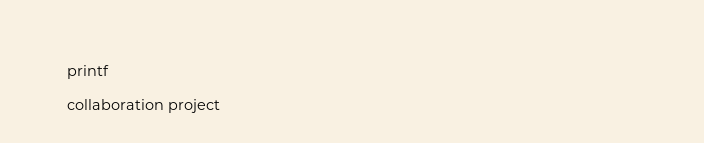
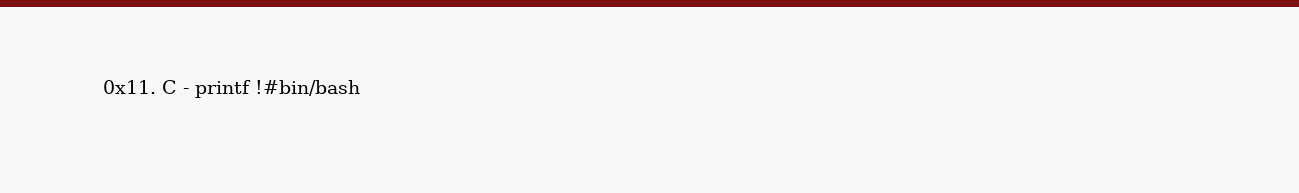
(67, 72) none -> [103,80,189,94] 0x11. C -
[67,99,220,113] // collaboration project -> [255,80,360,96] !#bin/bash

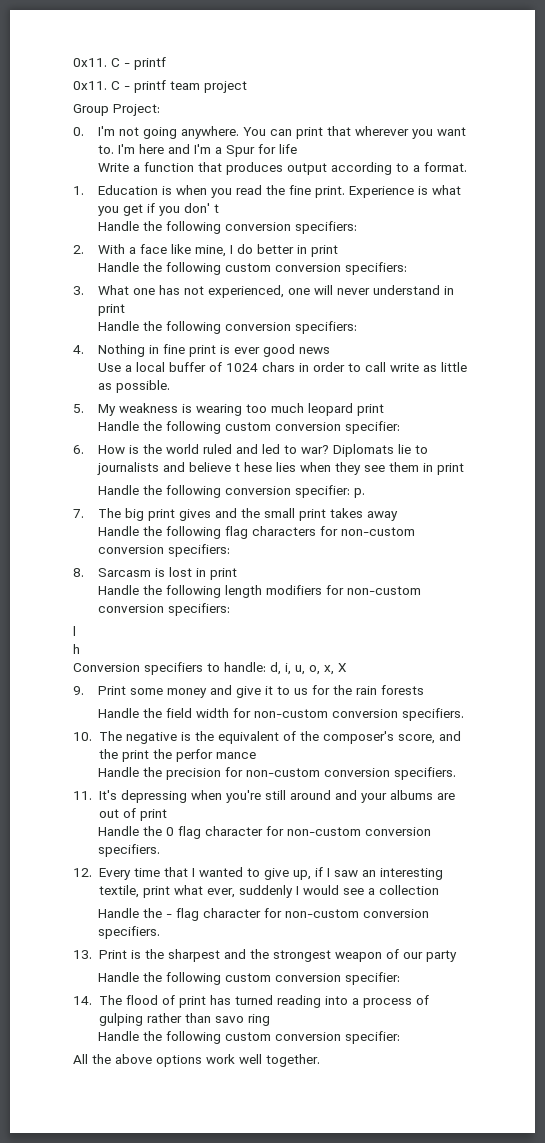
[103,80,360,98] 0x11. C - printf !#bin/bash -> [73,57,166,70] [73,80,247,93] [73,104,160,116] [73,126,466,139] [97,144,297,157] [97,162,467,175] [73,185,461,198] [97,203,219,216] [97,221,357,234] [73,244,338,257] [97,262,407,275] [73,285,454,298] [97,304,125,316] [97,321,357,334] [73,344,330,357] [97,362,467,372] [97,380,170,393] [73,403,384,416] [97,421,400,434] [73,444,428,457] [96,462,464,475] [97,485,365,498] [73,508,398,521] [97,526,415,539] [97,544,230,557] [73,567,237,580] [97,585,421,598] [97,603,230,616] [73,626,76,636] [73,644,80,654] [73,662,347,675] [73,685,424,698] [97,708,464,721] [73,731,461,744] [98,749,256,762] [97,767,456,780] [73,790,455,803] [98,808,167,821] [97,826,431,839] [97,844,160,857] [73,867,443,880] [98,885,439,898] [97,908,429,921] [97,926,160,939] [73,949,457,962] [97,972,400,985] [73,995,429,1008] [98,1013,270,1026] [97,1031,400,1044] [73,1054,320,1067] 0x11. C - printf // 0x11. C - printf team project // Group Project: // 0. I'm not going anywhere. You can print that wherever you want to. I'm here and I'm a Spur for life // Write a function that produces output according to a format. // 1. Education is when you read the fine print. Experience is what you get if you don' t // Handle the following conversion specifiers: // 2. With a face like mine, I do better in print // Handle the following custom conversion specifiers: // 3. What one has not experienced, one will never understand in print // Handle the following conversion specifiers: // 4. Nothing in fine print is ever good news // Use a local buffer of 1024 chars in order to call write as little as possible. // 5. My weakness is wearing too much leopard print // Handle the following custom conversion specifier: // 6. How is the world ruled and led to war? Diplomats lie to journalists and believe t hese lies when they see them in print // Handle the following conversion specifier: p. // 7. The big print gives and the small print takes away // Handle the following flag characters for non-custom conversion specifiers: // 8. Sarcasm is lost in print // Handle the following length modifiers for non-custom conversion specifiers: // l // h // Conversion specifiers to handle: d, i, u, o, x, X // 9. Print some money and give it to us for the rain forests // Handle the field width for non-custom conversion specifiers. // 10. The negative is the equivalent of the composer's score, and the print the perfor mance // Handle the precision for non-custom conversion specifiers. // 11. It's depressing when you're still around and your albums are out of print // Handle the 0 flag character for non-custom conversion specifiers. // 12. Every time that I wanted to give up, if I saw an interesting textile, print what ever, suddenly I would see a collection // Handle the - flag character for non-custom conversion specifiers. // 13. Print is the sharpest and the strongest weapon of our party // Handle the following custom conversion specifier: // 14. The flood of print has turned reading into a process of gulping rather than savo ring // Handle the following custom conversion specifier: // All the above options work well together.

